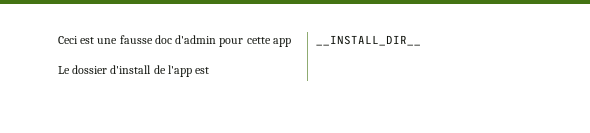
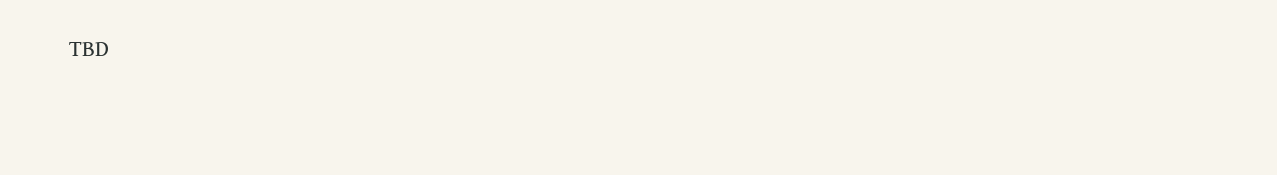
[58,35,291,47] [58,65,210,77] [316,35,421,46] Ceci est une fausse doc d'admin pour cette app // Le dossier d'install de l'app est __INSTALL_DIR__ -> [69,42,109,56] TBD

